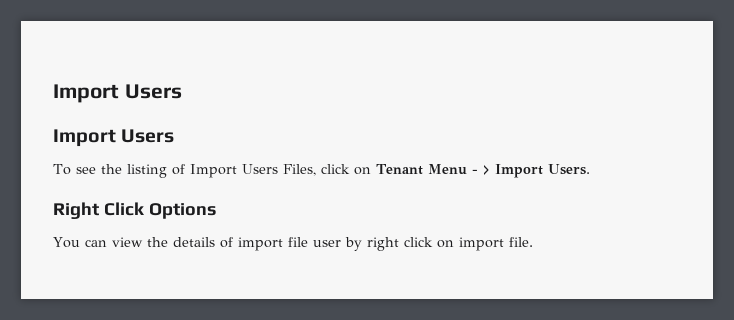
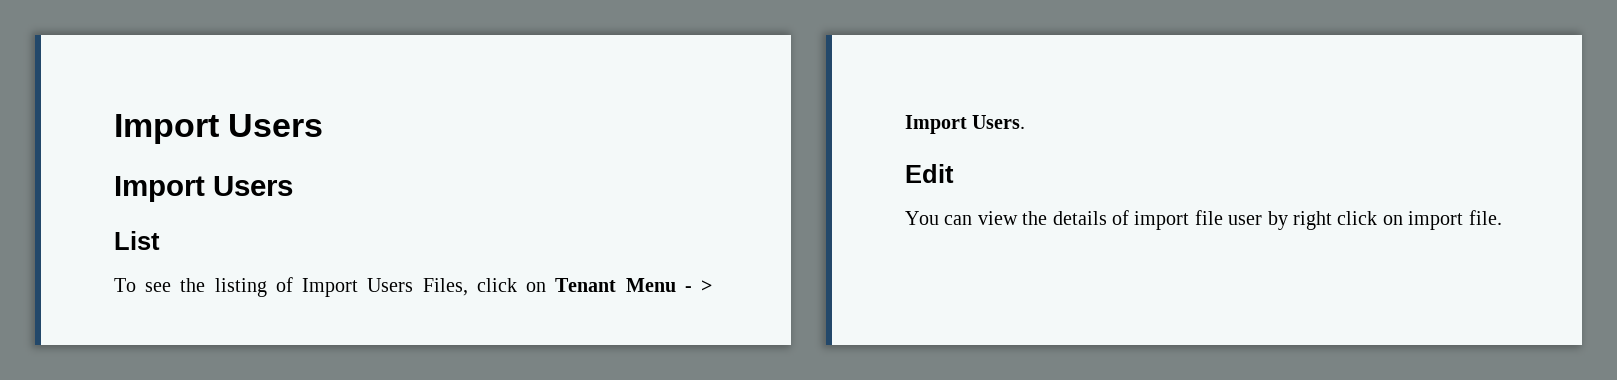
(175, 136) none -> [114,231,160,250] // List
[53,202,216,219] Right Click Options -> [905,164,954,183] Edit

